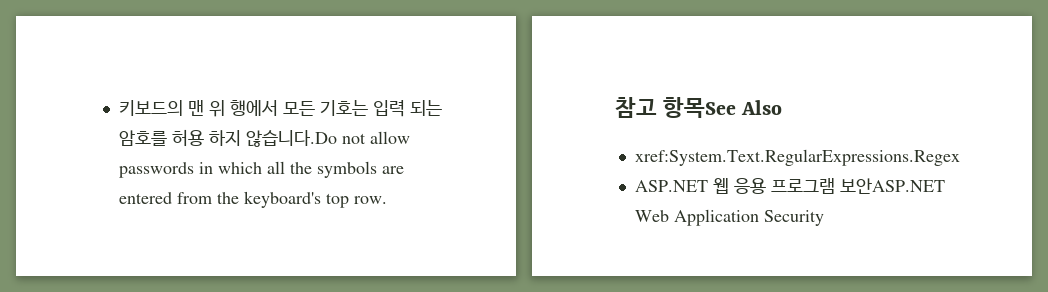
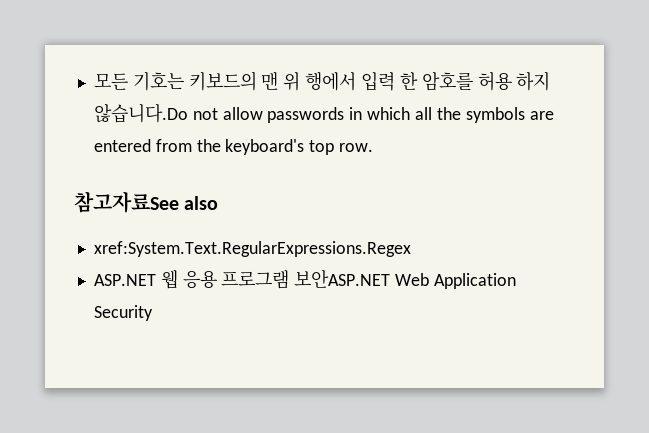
(118, 108) none -> [93,72,184,91] 모든 기호는
[282,100,442,117] 모든 기호는 입력 되는 -> [360,72,418,91] 입력 한
[615,97,783,118] 참고 항목See Also -> [74,191,219,213] 참고자료See also

